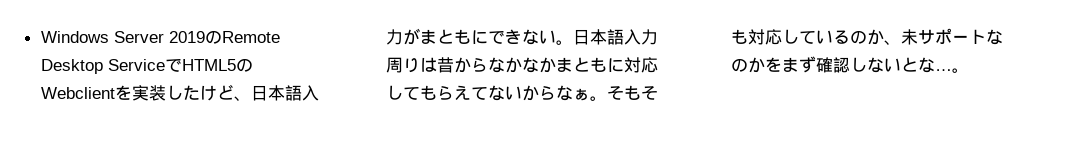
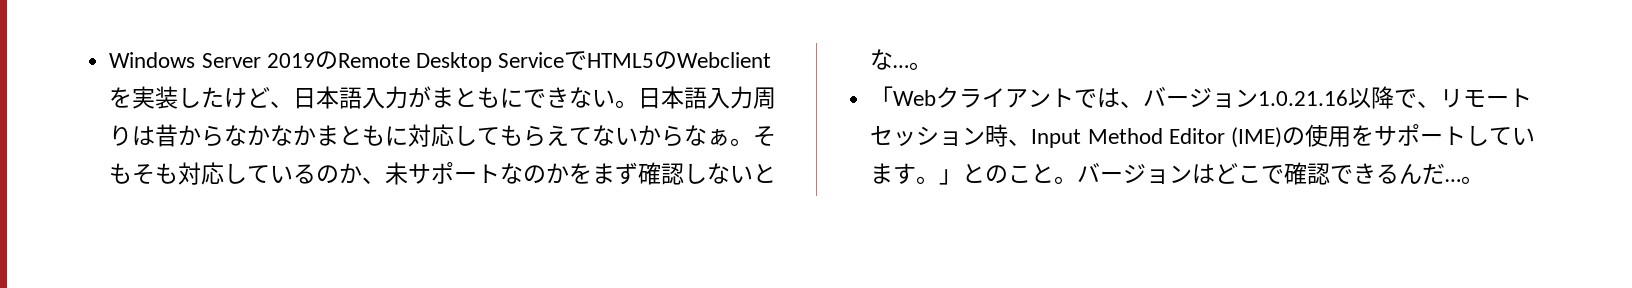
(969, 70) none -> [870,86,1533,109] [870,124,1535,148] [870,162,1485,185] // 「Webクライアントでは、バージョン1.0.21.16以降で、リモートセッション時、Input Method Editor (IME)の使用をサポートしています。」とのこと。バージョンはどこで確認できるんだ…。

